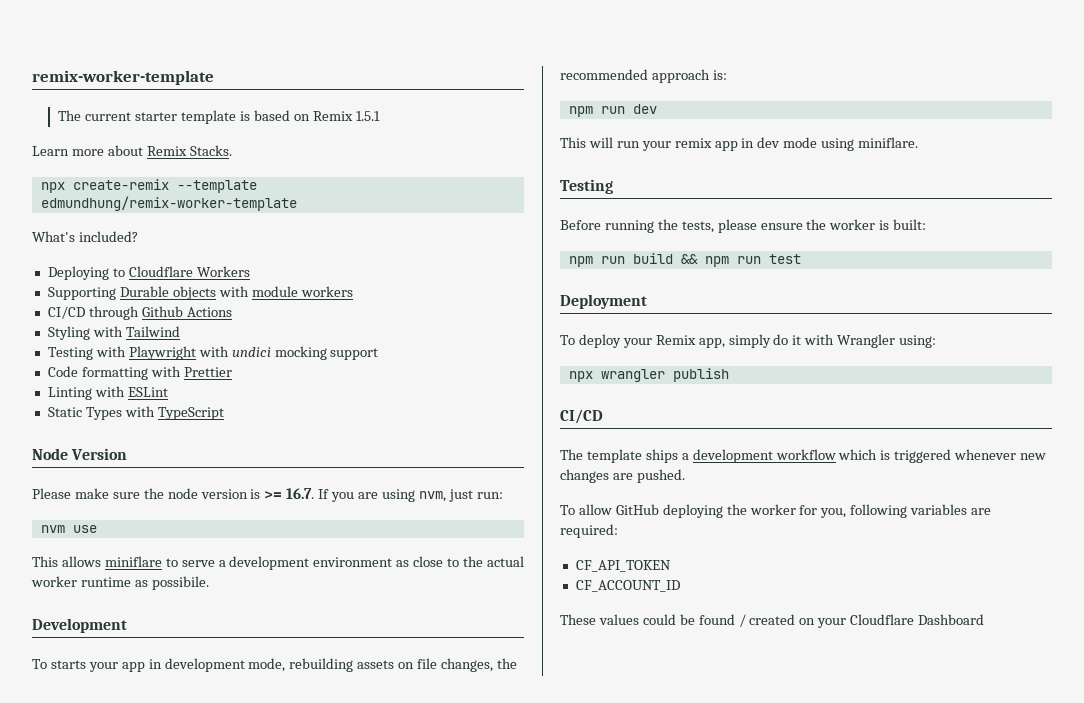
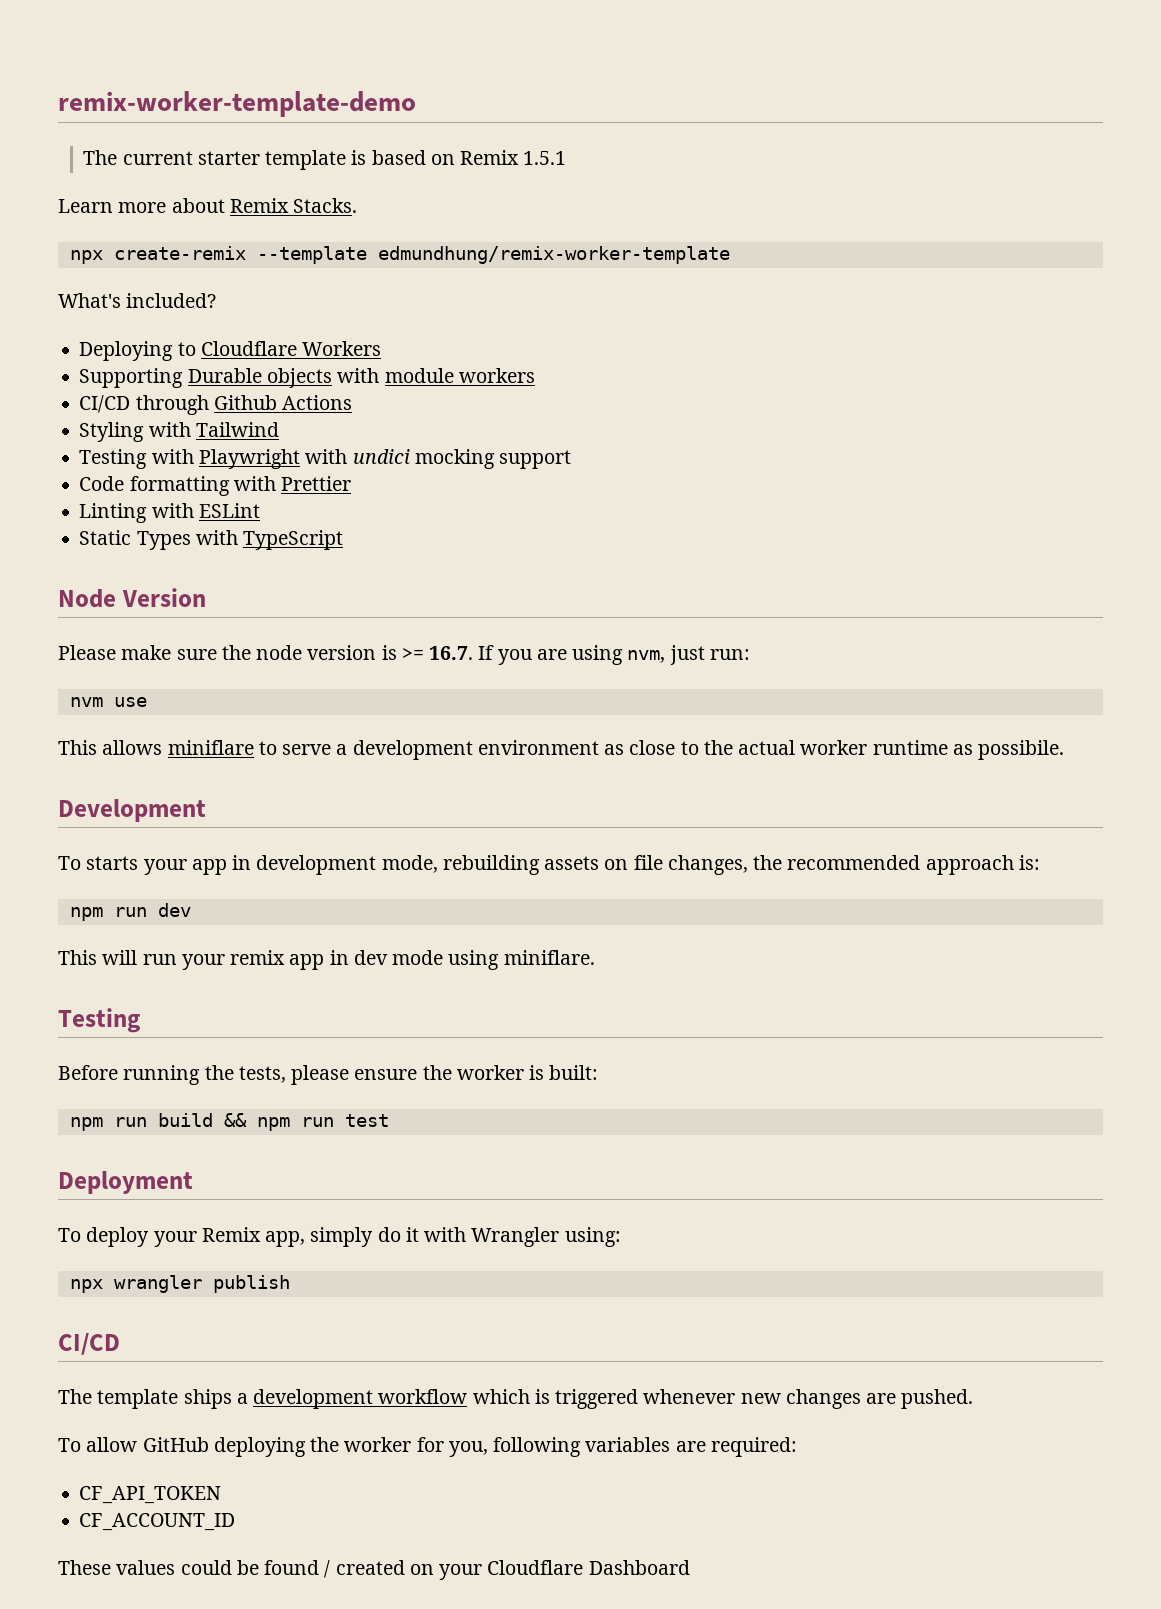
[32,70,214,85] remix-worker-template -> [58,91,416,117] remix-worker-template-demo

